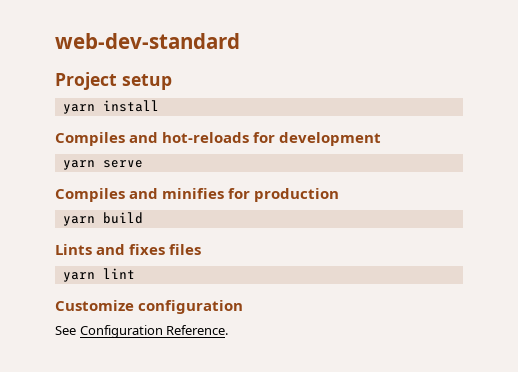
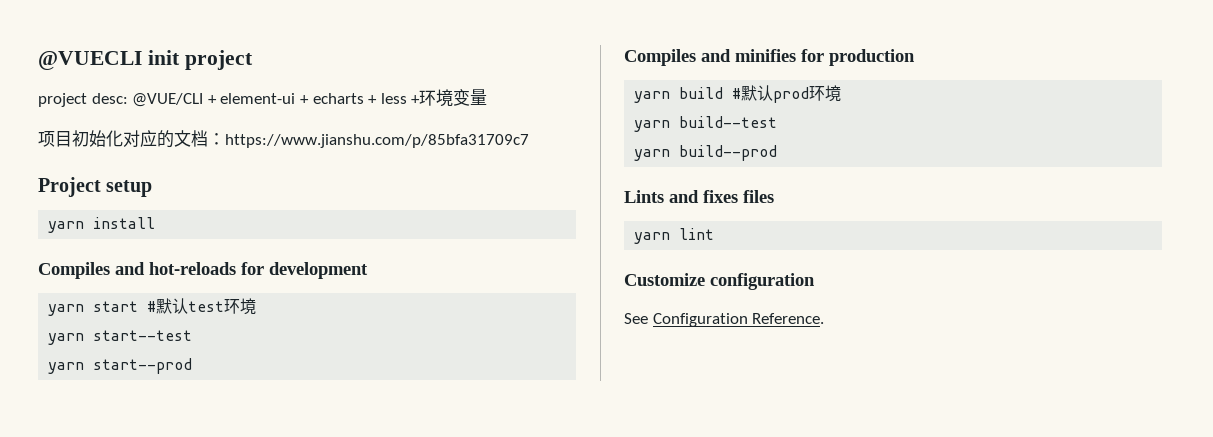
[55,33,240,49] web-dev-standard -> [38,50,253,70] [38,89,488,107] [38,130,529,148] @VUECLI init project // project desc: @VUE/CLI + element-ui + echarts + less +环境变量 // 项目初始化对应的文档：https://www.jianshu.com/p/85bfa31709c7
[102,160,143,168] serve -> [93,298,257,315] [48,330,193,345] [48,358,193,374] start #默认test环境 // yarn start--test // yarn start--prod
(143, 218) none -> [732,85,842,103] [634,116,778,132] [634,145,778,161] #默认prod环境 // yarn build--test // yarn build--prod

